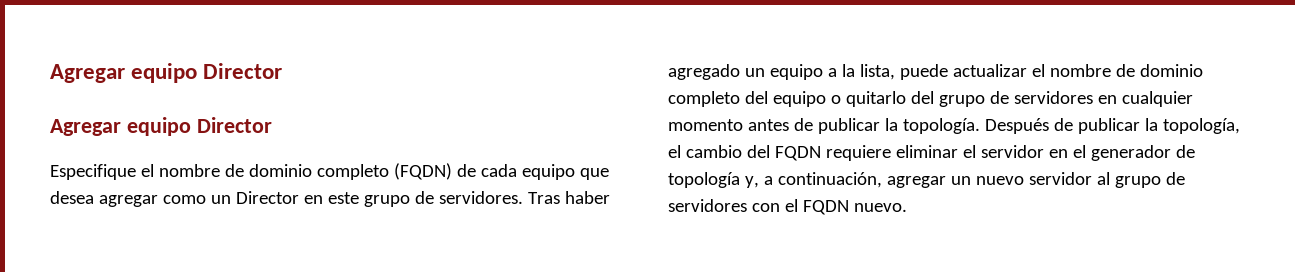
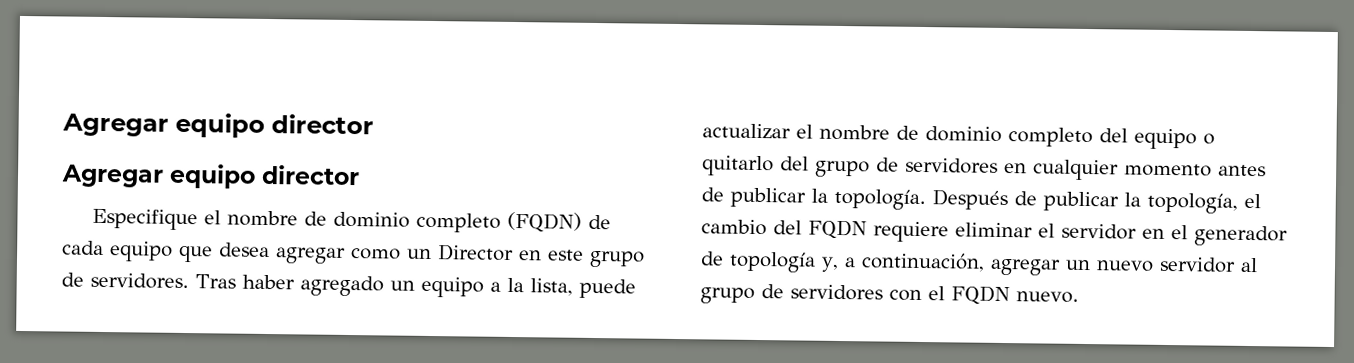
[50,63,283,83] [50,117,272,136] Agregar equipo Director // Agregar equipo Director -> [62,112,374,138] [61,163,360,189] Agregar equipo director // Agregar equipo director

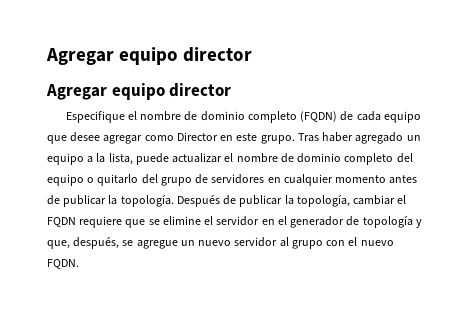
[219,242,270,258] desea -> [70,132,101,142] desee
[407,248,432,260] un -> (174, 138) none
[589,250,645,268] [61,272,189,290] grupo de servidores. -> [260,135,295,144] grupo.
[1244,193,1261,209] [701,219,1033,243] el cambio del FQDN requiere eliminar -> [353,195,407,205] [47,216,201,228] cambiar el FQDN requiere que se elimine
[821,252,1061,276] y, a continuación, agregar -> [415,219,422,228] [47,237,178,249] y que, después, se agregue
[761,284,1079,306] de servidores con el FQDN nuevo. -> [326,237,394,246] [47,259,79,269] con el nuevo FQDN.

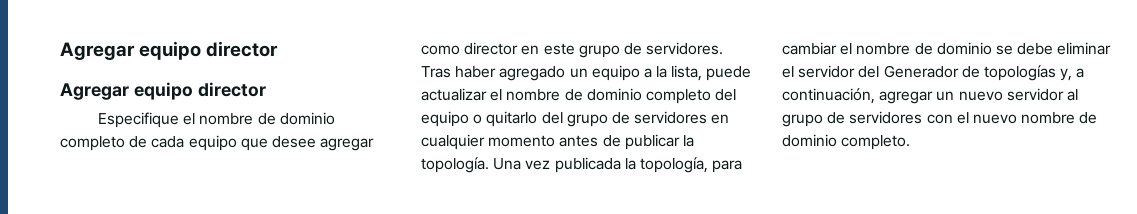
[300,111,338,122] (FQDN) -> (125, 143) none
[176,132,218,141] Director -> [464,42,519,55] director
[260,135,295,144] grupo. -> [578,42,724,58] grupo de servidores.
[176,195,283,207] Después de publicar -> [493,157,621,173] Una vez publicada
(350, 201) none -> [712,160,743,173] para
[47,216,422,228] [47,237,178,249] FQDN requiere que se elimine el servidor en el generador de topología y que, después, se agregue -> [856,42,1112,55] [782,65,1085,81] [782,88,934,104] nombre de dominio se debe eliminar el servidor del Generador de topologías y, a continuación, agregar
(323, 244) none -> [827,111,923,124] de servidores
[47,259,79,269] FQDN. -> [1021,112,1098,124] [782,134,911,150] nombre de dominio completo.

